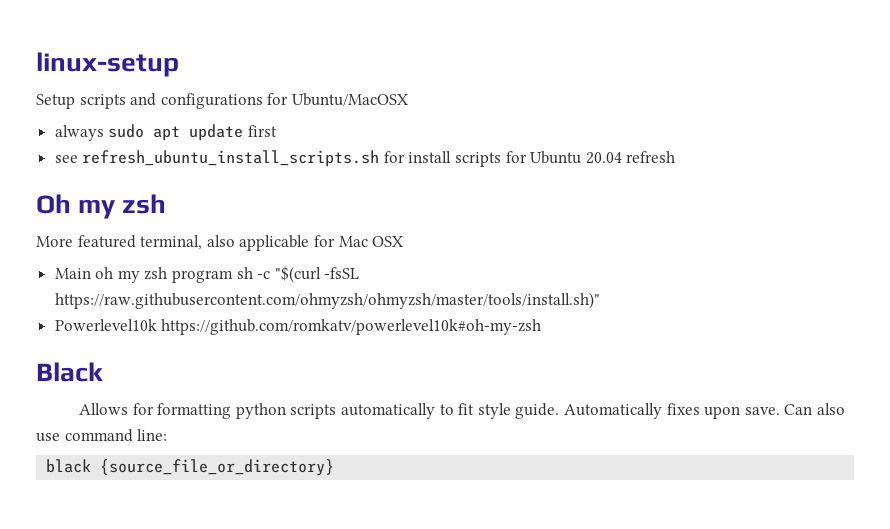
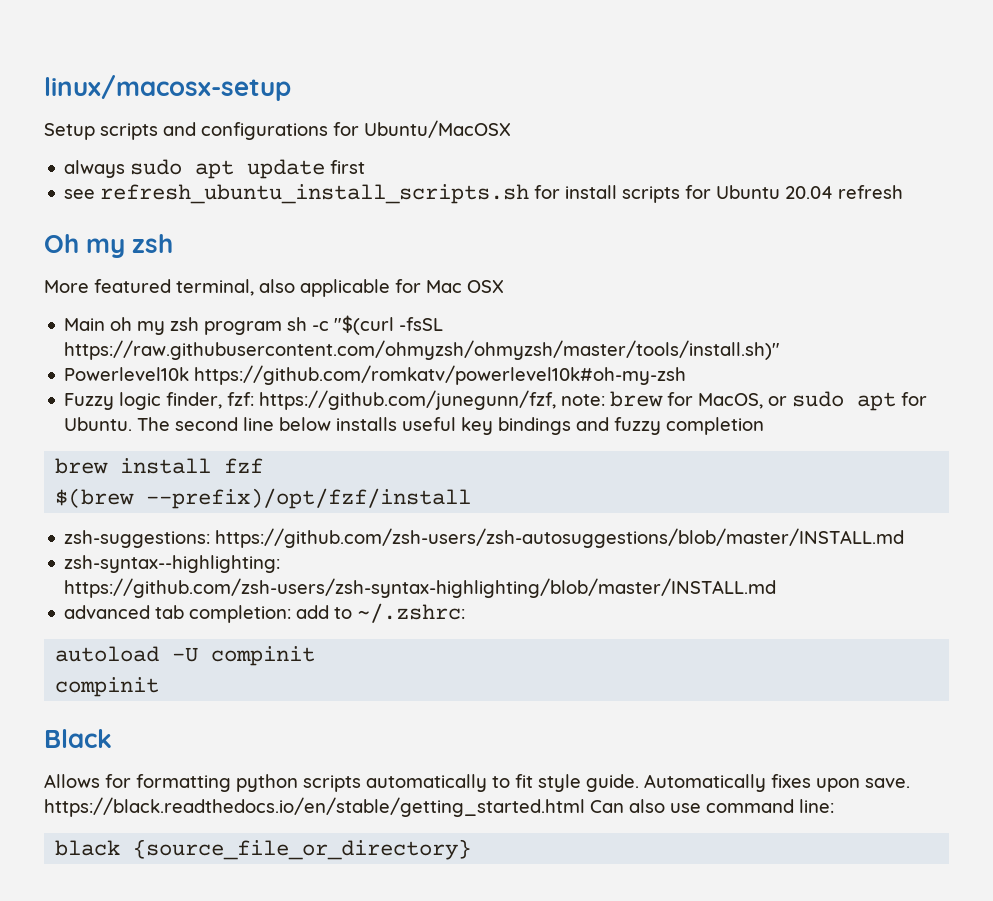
[36,52,179,77] linux-setup -> [44,75,291,101] linux/macosx-setup
(542, 327) none -> [64,390,928,411] [64,417,765,435] [55,458,264,474] [55,488,472,509] [64,528,905,548] [64,555,281,573] [64,578,777,598] [64,603,466,623] [55,646,316,666] [55,677,160,697] // Fuzzy logic finder, fzf: https://github.com/junegunn/fzf, note: brew for MacOS, or sudo apt for Ubuntu. The second line below installs useful key bindings and fuzzy completion // brew install fzf // $(brew --prefix)/opt/fzf/install // zsh-suggestions: https://github.com/zsh-users/zsh-autosuggestions/blob/master/INSTALL.md // zsh-syntax--highlighting: https://github.com/zsh-users/zsh-syntax-highlighting/blob/master/INSTALL.md // advanced tab completion: add to ~/.zshrc: // autoload -U compinit // compinit
(780, 411) none -> [44,797,585,817] https://black.readthedocs.io/en/stable/getting_started.html

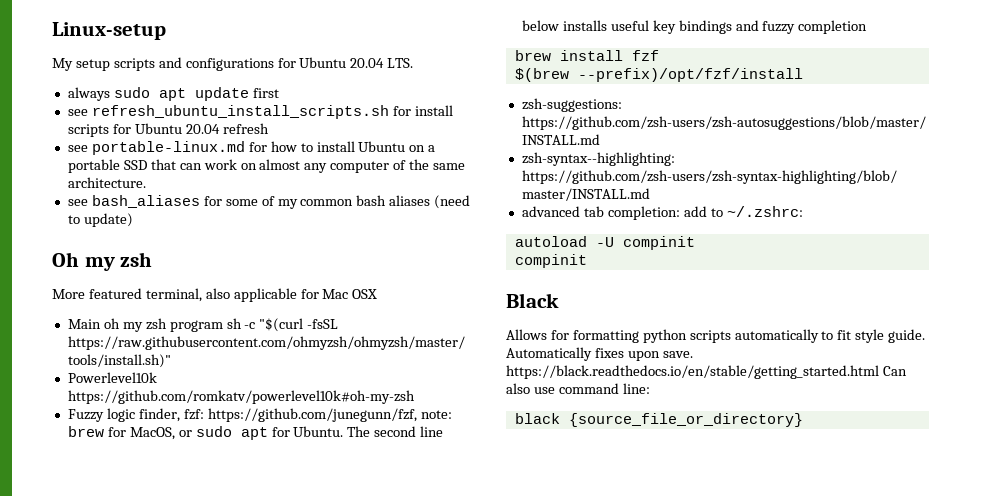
[44,75,291,101] [44,123,95,140] linux/macosx-setup // Setup -> [52,22,166,40] [52,58,110,71] Linux-setup // My setup
[364,120,511,138] Ubuntu/MacOSX -> [299,57,414,68] Ubuntu 20.04 LTS.
(904, 192) none -> [67,141,436,155] [67,159,466,173] [67,177,146,188] [67,195,471,209] [67,213,133,227] // see portable-linux.md for how to install Ubuntu on a portable SSD that can work on almost any computer of the same architecture. // see bash_aliases for some of my common bash aliases (need to update)

